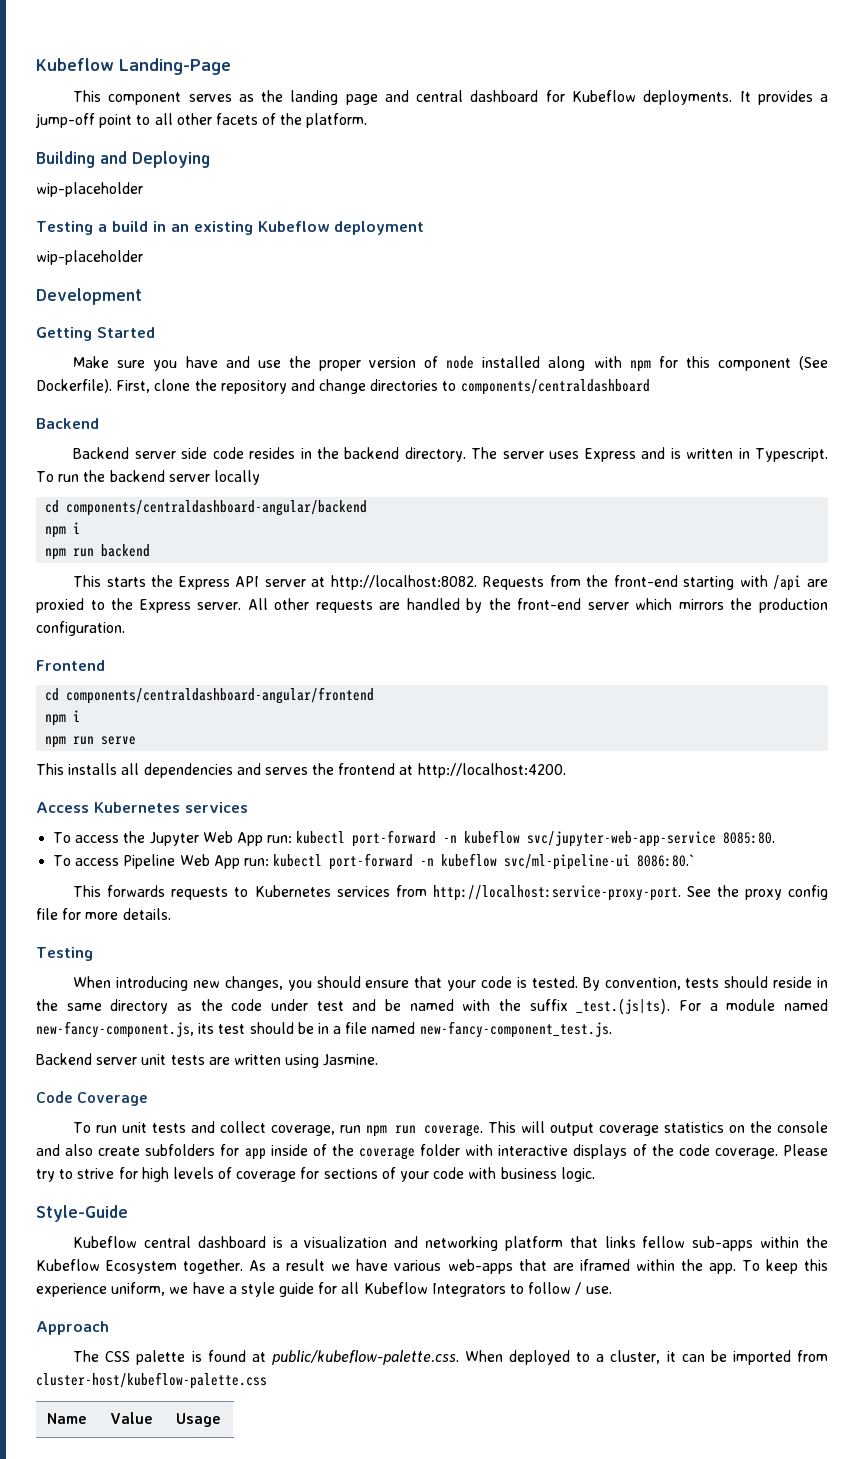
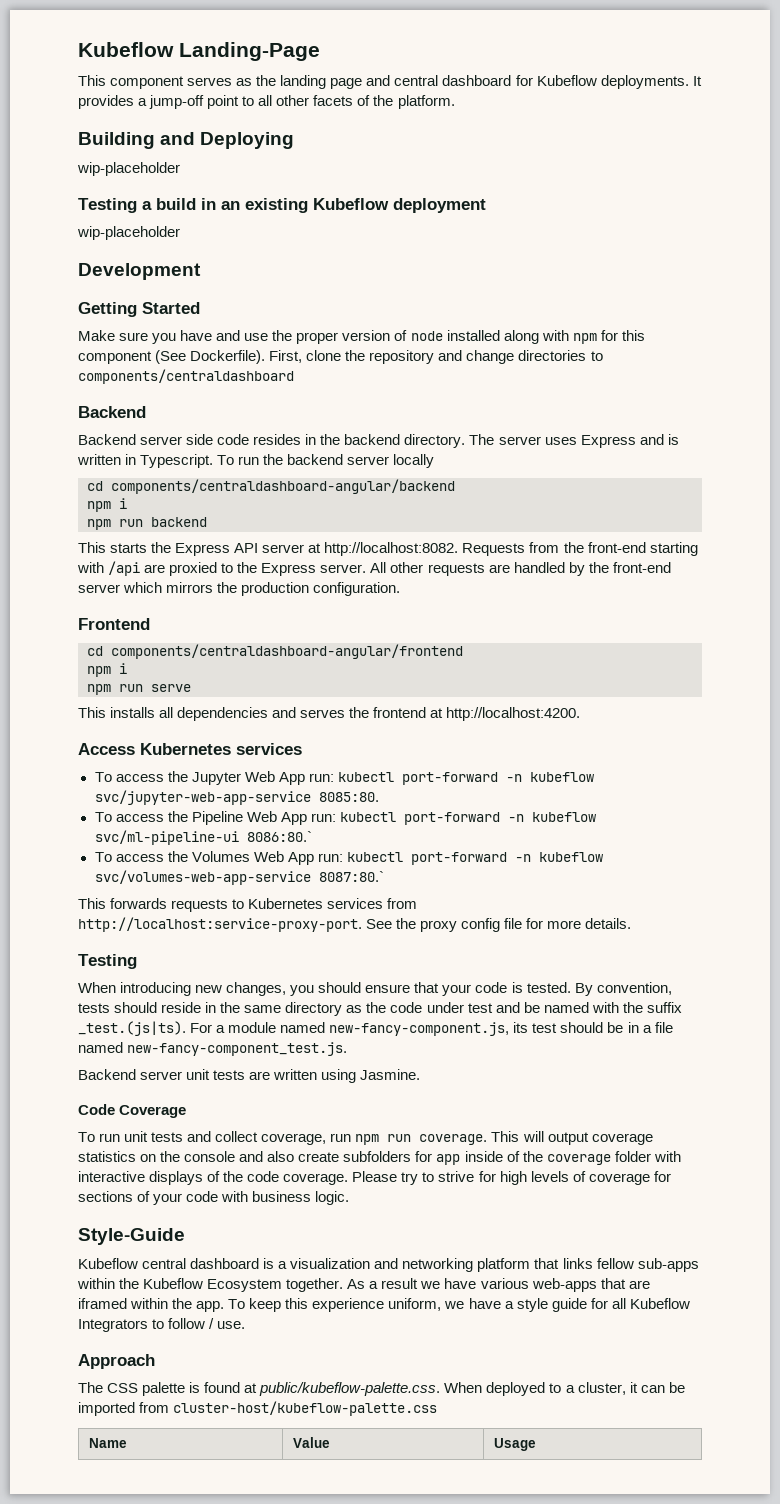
(120, 862) none -> [167,811,188,822] the
(695, 860) none -> [94,851,603,865] [94,870,384,885] // To access the Volumes Web App run: kubectl port-forward -n kubeflow svc/volumes-web-app-service 8087:80.`

